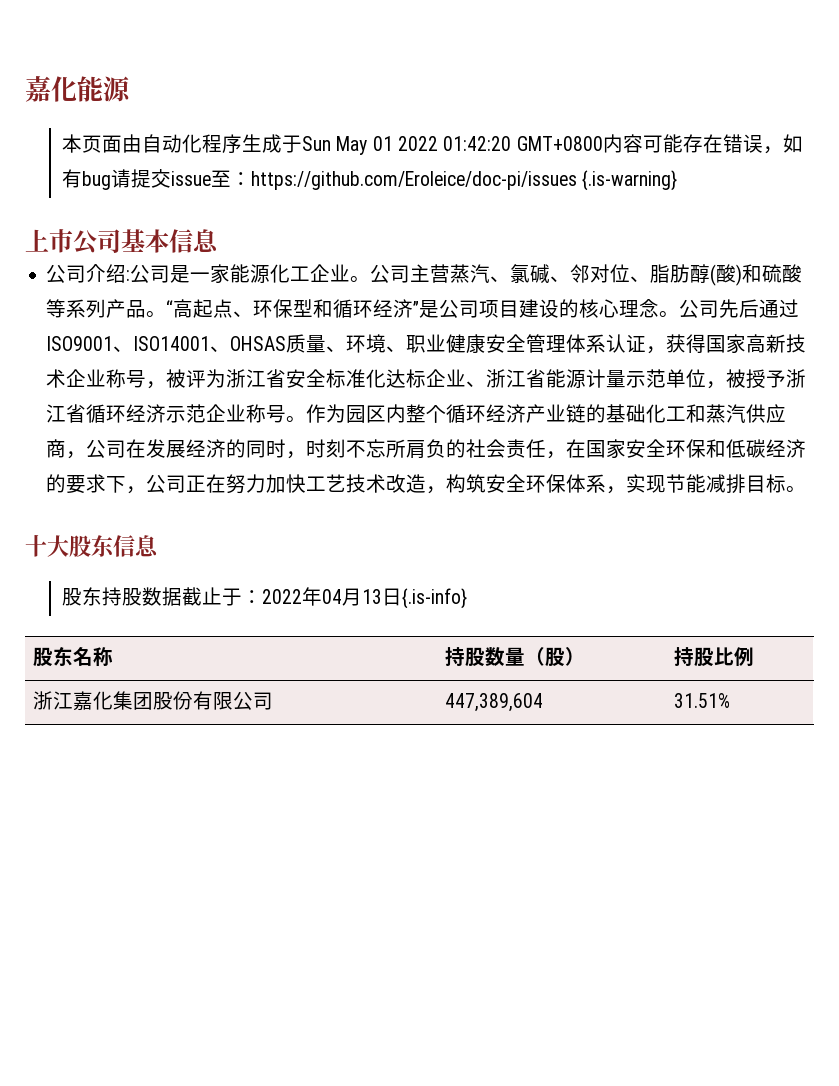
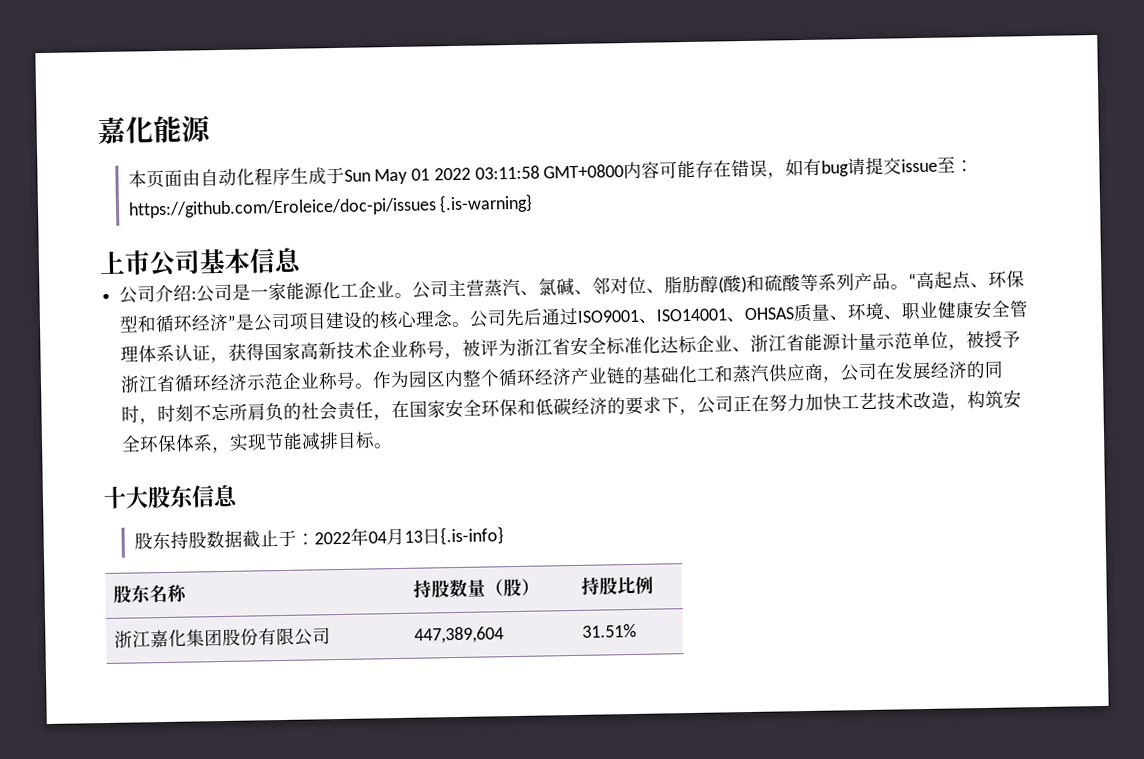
[443,136,512,151] 01:42:20 -> [474,165,540,180] 03:11:58

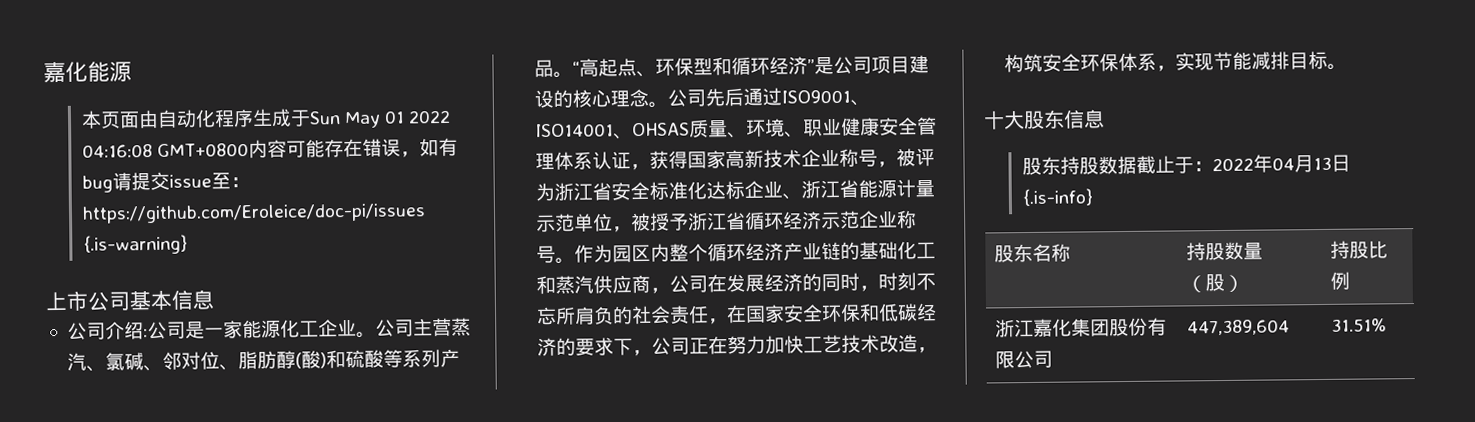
[474,165,540,180] 03:11:58 -> [81,144,153,158] 04:16:08

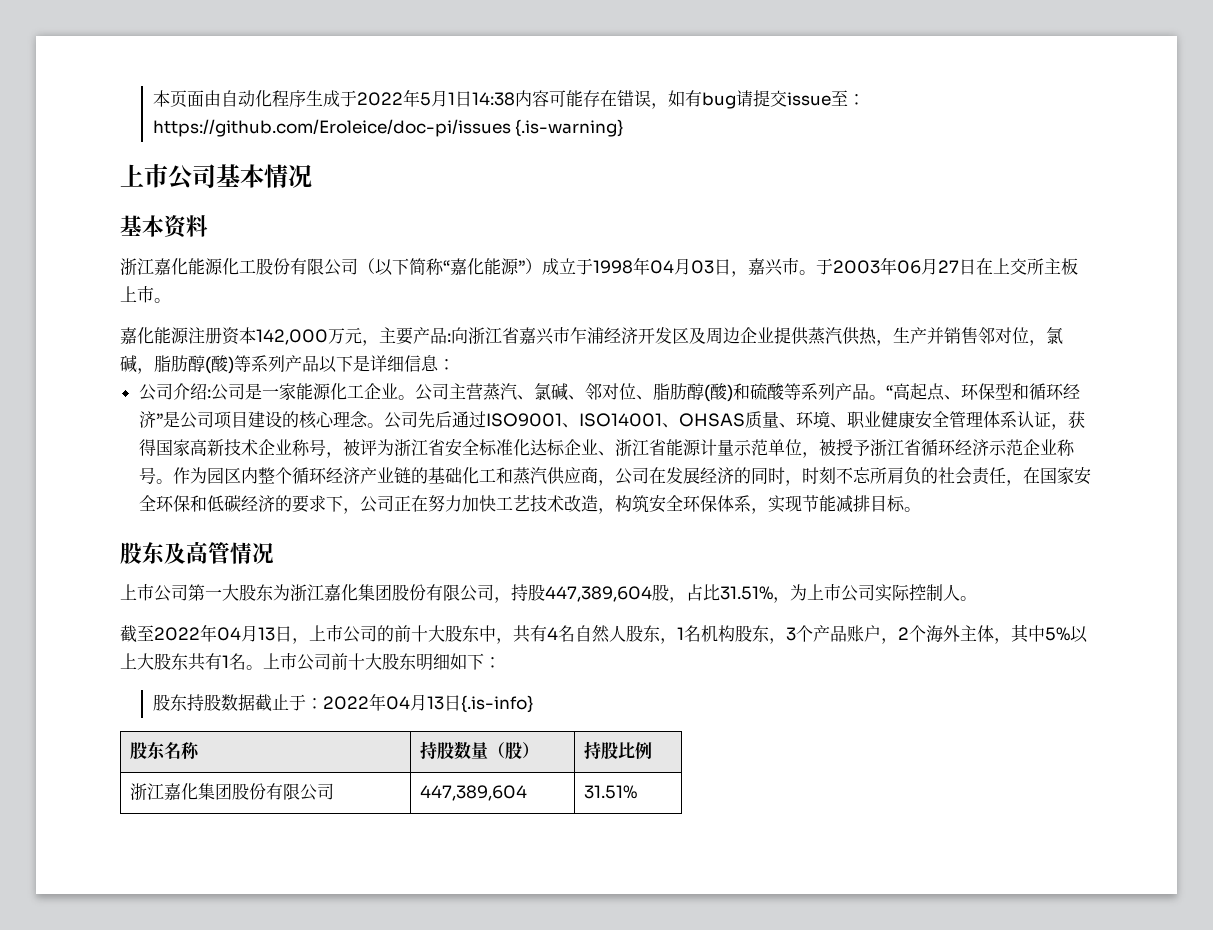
[43,61,132,84] 嘉化能源 // -> (152, 98) none
[308,109,452,129] [81,143,249,158] Sun May 01 2022 04:16:08 GMT+0800 -> [356,89,515,107] 2022年5月1日14:38
[171,289,214,310] 信息 -> [264,164,312,188] [120,215,208,239] [120,257,1078,277] [120,286,171,303] [120,327,1063,346] [120,355,455,374] 情况 // 基本资料 // 浙江嘉化能源化工股份有限公司（以下简称“嘉化能源”）成立于1998年04月03日，嘉兴市。于2003年06月27日在上交所主板上市。 // 嘉化能源注册资本142,000万元，主要产品:向浙江省嘉兴市乍浦经济开发区及周边企业提供蒸汽供热，生产并销售邻对位，氯碱，脂肪醇(酸)等系列产品以下是详细信息：
[983,109,1105,130] 十大股东信息 -> [120,541,274,564] [120,584,977,603] [120,624,1088,644] [120,653,501,671] 股东及高管情况 // 上市公司第一大股东为浙江嘉化集团股份有限公司，持股447,389,604股，占比31.51%，为上市公司实际控制人。 // 截至2022年04月13日，上市公司的前十大股东中，共有4名自然人股东，1名机构股东，3个产品账户，2个海外主体，其中5%以上大股东共有1名。上市公司前十大股东明细如下：

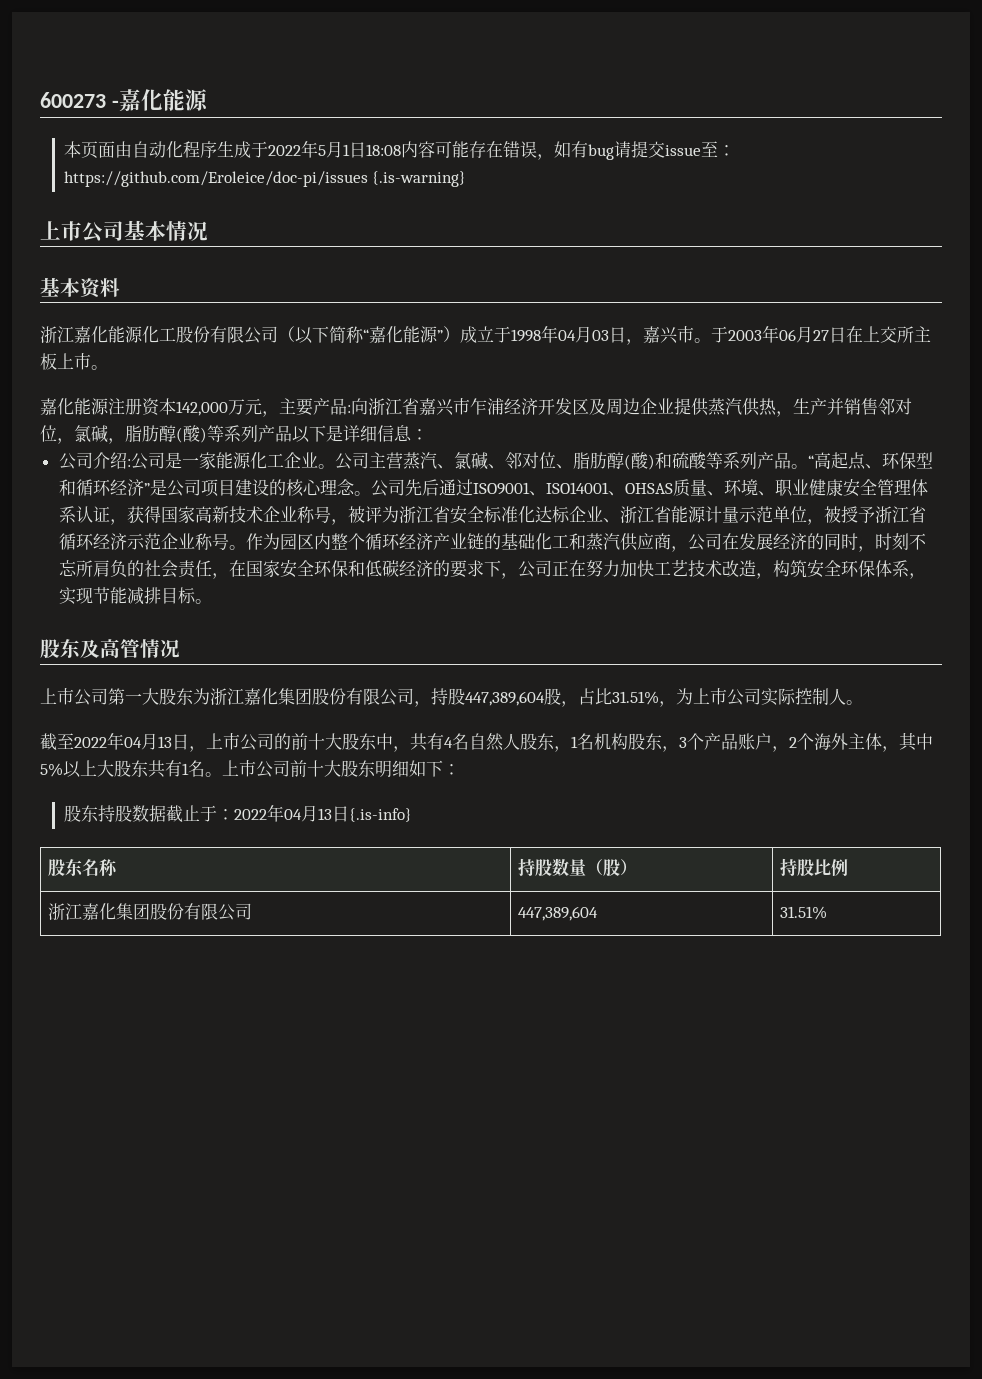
(152, 98) none -> [40,89,208,112] 600273 -嘉化能源 //
[471,92,515,106] 14:38 -> [365,144,401,156] 18:08

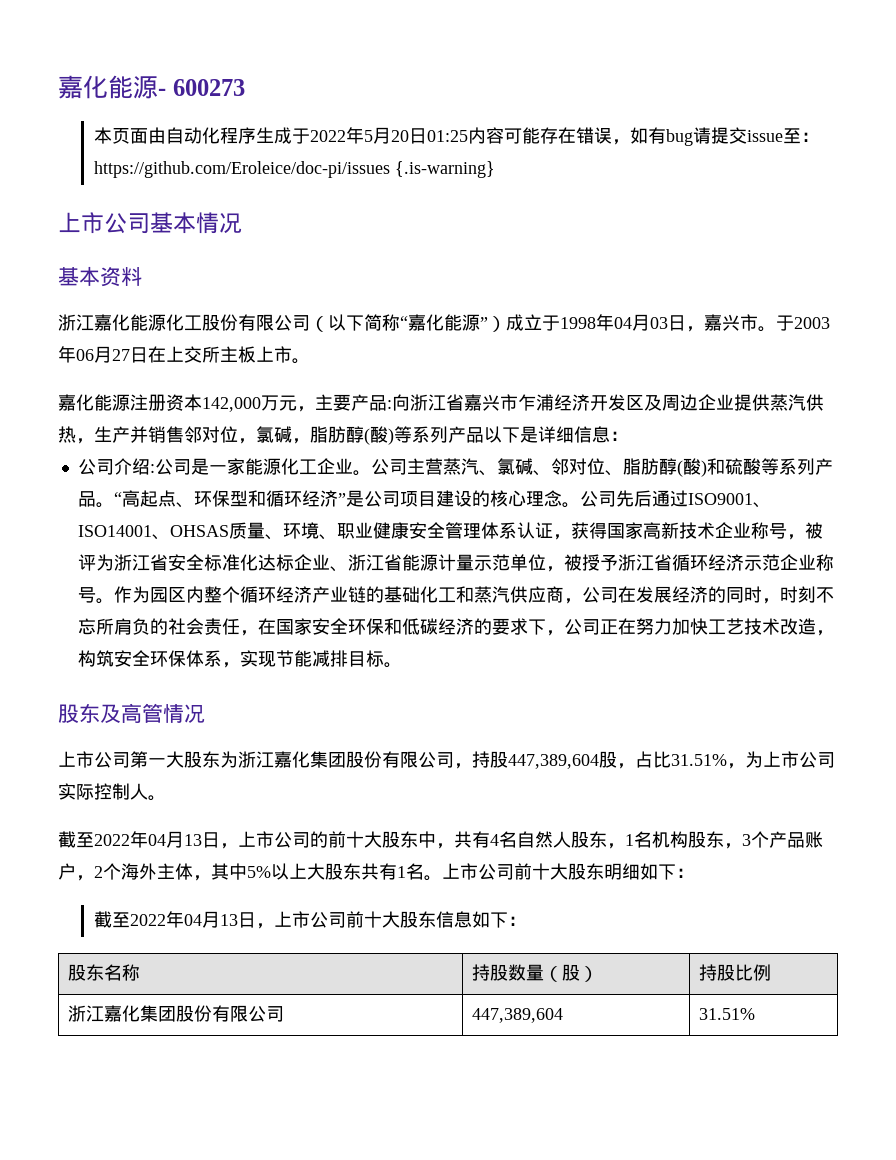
[40,89,208,112] 600273 -嘉化能源 -> [58,75,245,99] 嘉化能源- 600273
[342,142,401,158] 1日18:08 -> [390,128,468,144] 20日01:25
[63,804,412,823] 股东持股数据截止于：2022年04月13日{.is-info} -> [93,911,526,929] 截至2022年04月13日，上市公司前十大股东信息如下：

